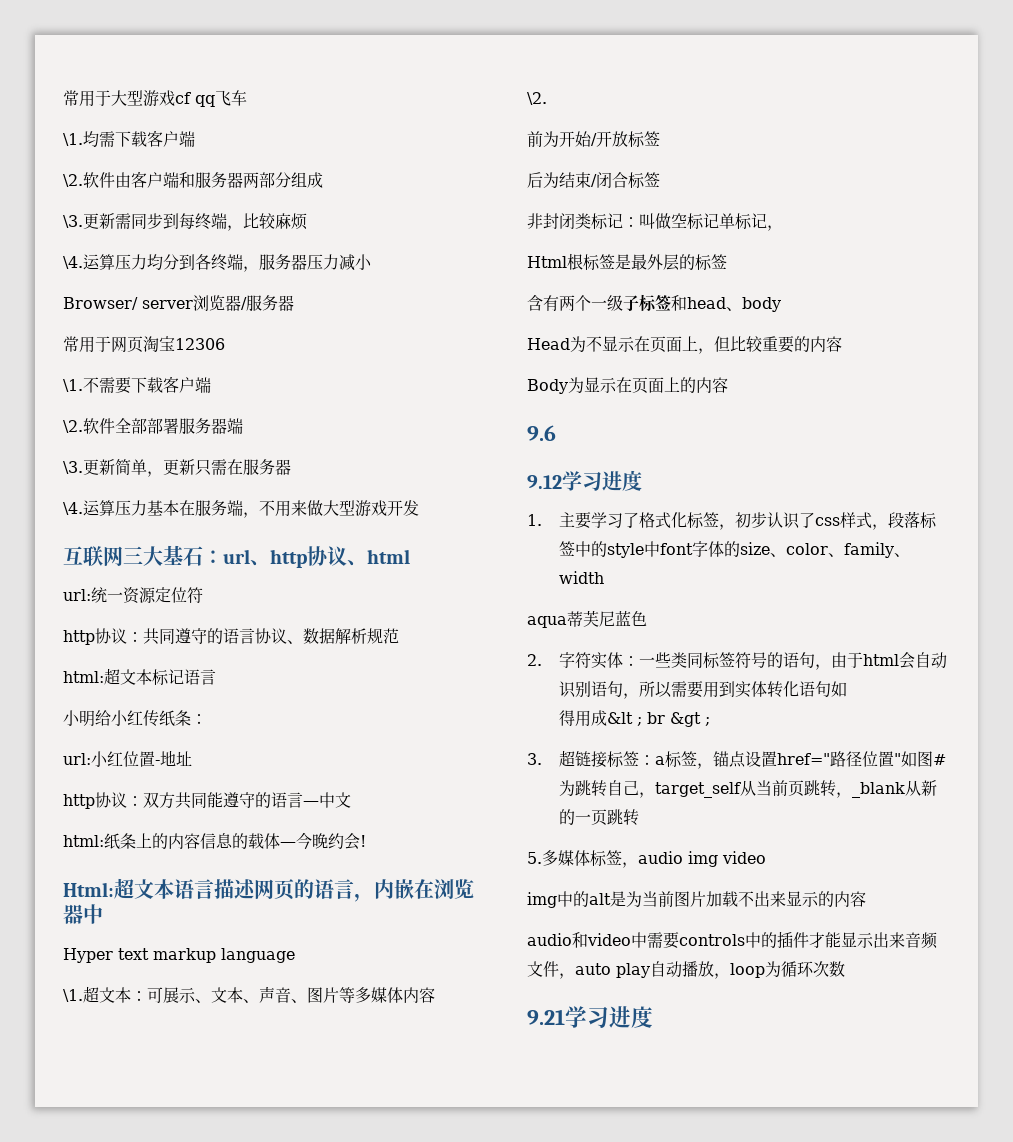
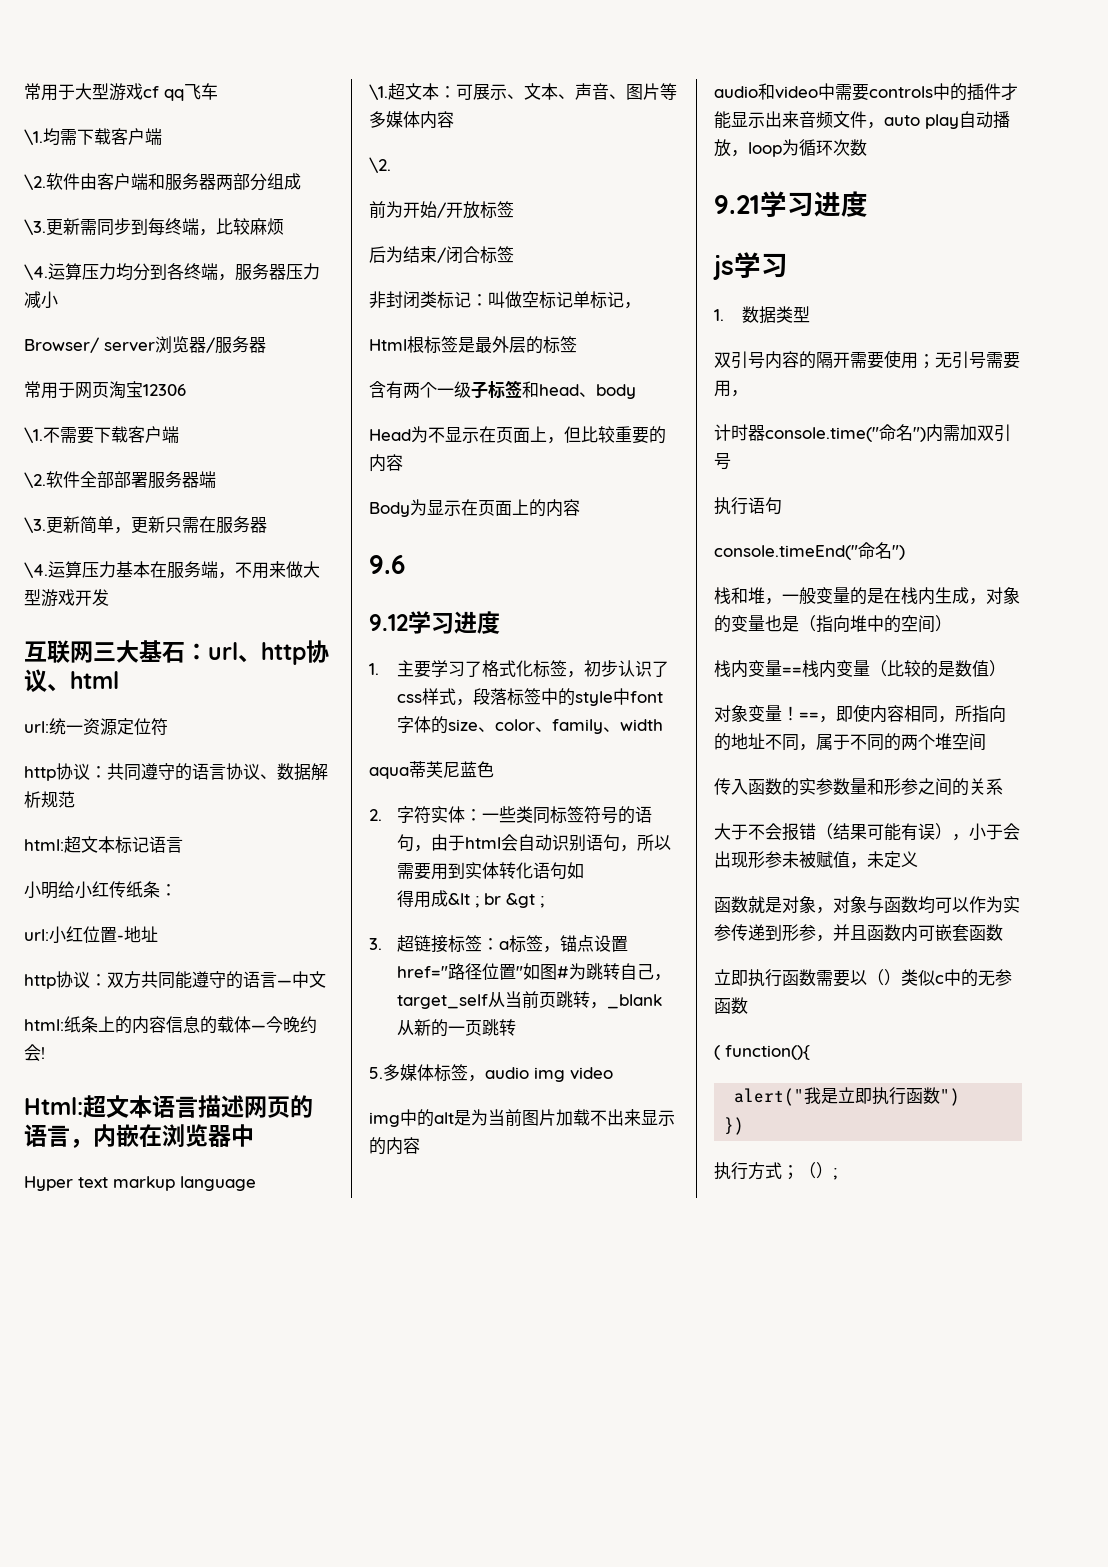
(653, 1017) none -> [713,252,788,280] [714,306,811,324] [714,350,1020,369] [714,380,748,397] [714,424,1011,442] [714,453,731,470] [714,497,782,515] [714,542,905,560] [714,587,1020,605] [714,615,952,633] [714,660,1006,678] [714,704,1006,723] [714,733,986,751] [714,778,1003,796] [714,823,1020,841] [714,851,918,869] [714,896,1020,914] [714,924,1003,942] [714,969,1012,987] [714,997,748,1014] [714,1045,810,1060] [734,1087,961,1106] [724,1117,745,1135] [714,1162,837,1180] // js学习 // 1.数据类型 // 双引号内容的隔开需要使用；无引号需要用， // 计时器console.time("命名")内需加双引号 // 执行语句 // console.timeEnd("命名") // 栈和堆，一般变量的是在栈内生成，对象的变量也是（指向堆中的空间） // 栈内变量==栈内变量（比较的是数值） // 对象变量！==，即使内容相同，所指向的地址不同，属于不同的两个堆空间 // 传入函数的实参数量和形参之间的关系 // 大于不会报错（结果可能有误），小于会出现形参未被赋值，未定义 // 函数就是对象，对象与函数均可以作为实参传递到形参，并且函数内可嵌套函数 // 立即执行函数需要以（）类似c中的无参函数 // ( function(){ // alert("我是立即执行函数") // }) // 执行方式；（）;

